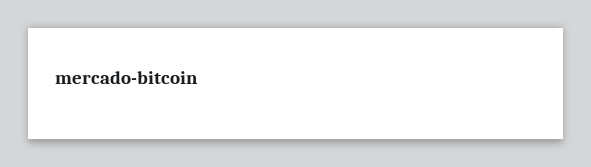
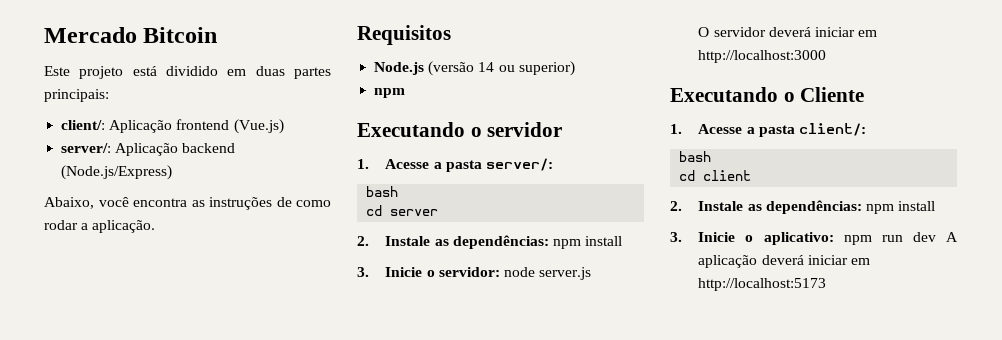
[55,71,198,84] mercado-bitcoin -> [44,27,218,43] [44,66,331,79] [44,89,109,102] [61,119,284,134] [61,143,236,156] [61,165,173,180] [44,197,331,210] [44,220,156,233] [357,25,451,45] [374,61,575,76] [374,88,406,98] [357,122,563,137] [357,158,553,172] [366,186,399,197] [366,205,439,216] [357,235,623,249] [357,267,592,280] [698,27,878,37] [698,50,827,63] [670,87,865,102] [670,123,866,137] [679,151,712,162] [679,170,752,181] [670,200,936,214] [670,232,958,245] [698,255,870,268] [698,278,827,291] Mercado Bitcoin // Este projeto está dividido em duas partes principais: // client/: Aplicação frontend (Vue.js) // server/: Aplicação backend (Node.js/Express) // Abaixo, você encontra as instruções de como rodar a aplicação. // Requisitos // Node.js (versão 14 ou superior) // npm // Executando o servidor // 1. Acesse a pasta server/: // bash // cd server // 2. Instale as dependências: npm install // 3. Inicie o servidor: node server.js // O servidor deverá iniciar em http://localhost:3000 // Executando o Cliente // 1. Acesse a pasta client/: // bash // cd client // 2. Instale as dependências: npm install // 3. Inicie o aplicativo: npm run dev A aplicação deverá iniciar em http://localhost:5173

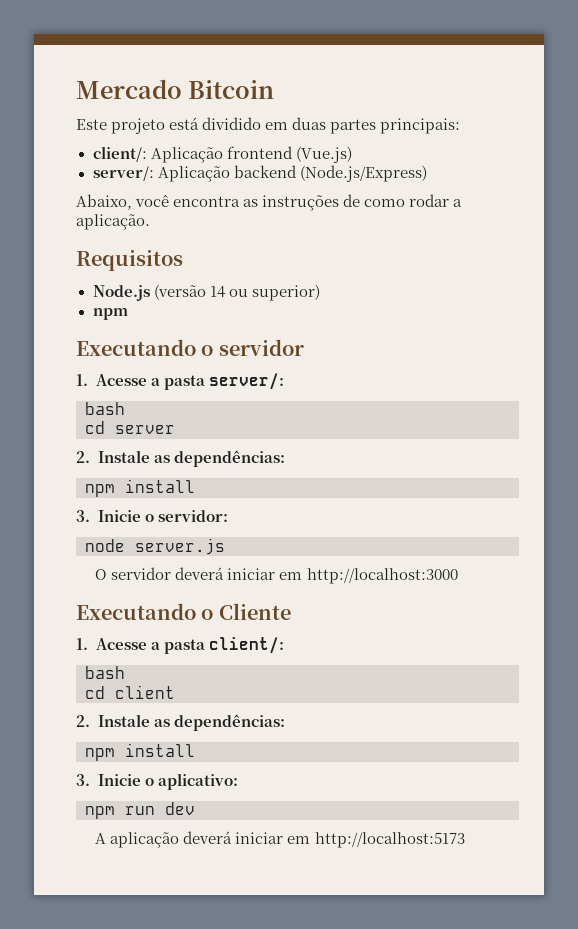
(549, 242) none -> (285, 458) //
(500, 272) none -> (228, 516) //
(862, 207) none -> (285, 722) //
(834, 238) none -> (238, 781) //
(936, 237) none -> (195, 808) //

